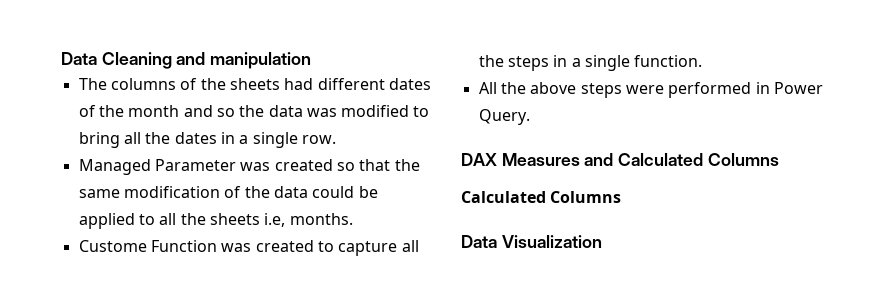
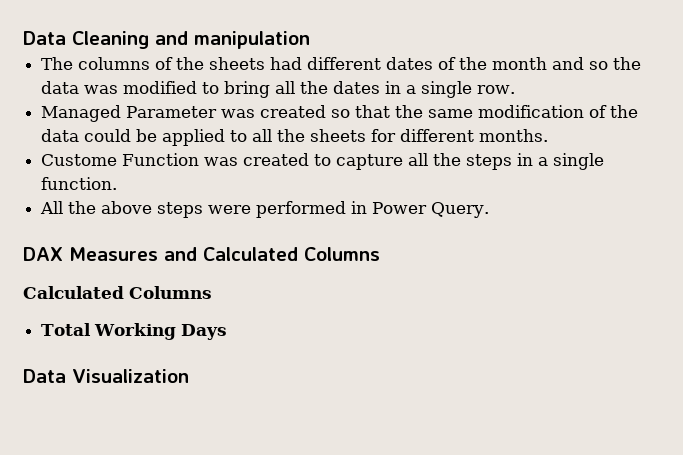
[264,213,286,227] i.e, -> [371,129,475,142] for different
(622, 197) none -> [41,323,228,340] // Total Working Days

